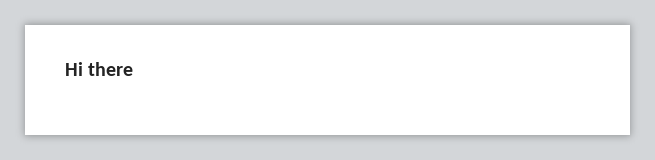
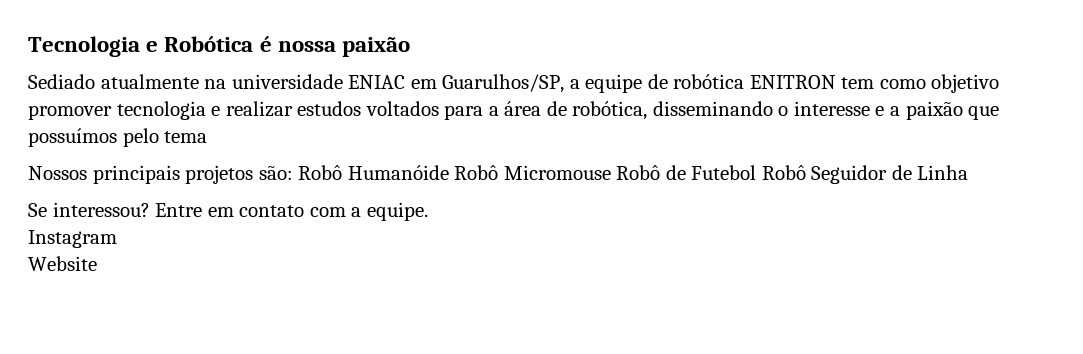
[65,62,134,76] Hi there -> [28,36,411,57] [28,74,1000,93] [28,101,1000,120] [28,128,208,147] [28,165,969,184] [28,202,428,221] [28,230,117,248] [28,256,97,271] Tecnologia e Robótica é nossa paixão // Sediado atualmente na universidade ENIAC em Guarulhos/SP, a equipe de robótica ENITRON tem como objetivo promover tecnologia e realizar estudos voltados para a área de robótica, disseminando o interesse e a paixão que possuímos pelo tema // Nossos principais projetos são: Robô Humanóide Robô Micromouse Robô de Futebol Robô Seguidor de Linha // Se interessou? Entre em contato com a equipe. // Instagram // Website

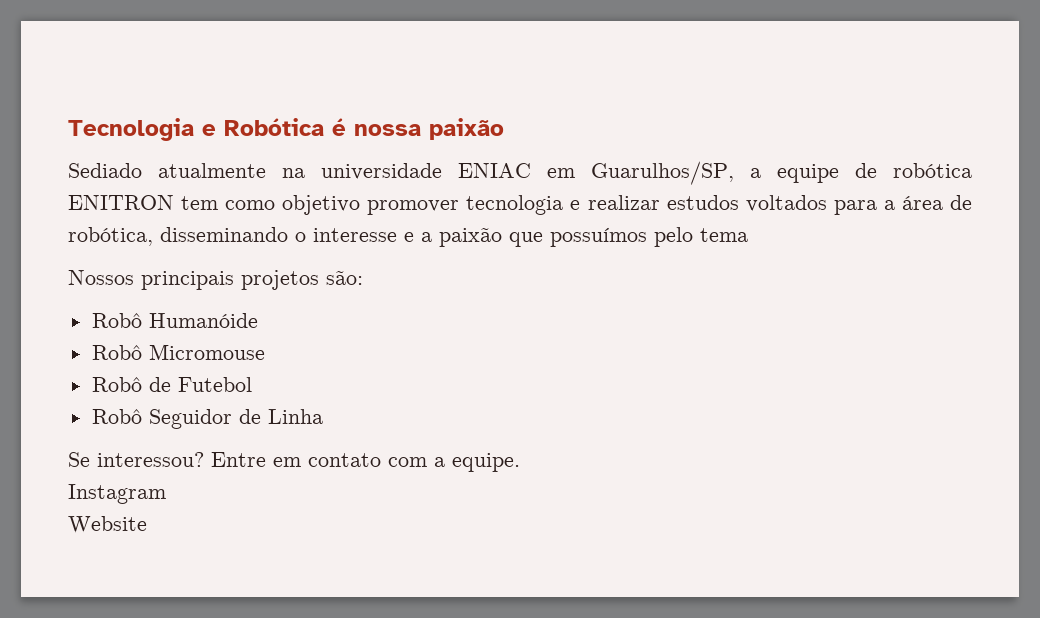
(293, 172) none -> (363, 277) //
(449, 172) none -> (258, 320) //
(611, 172) none -> (265, 352) //
(757, 172) none -> (252, 384) //

